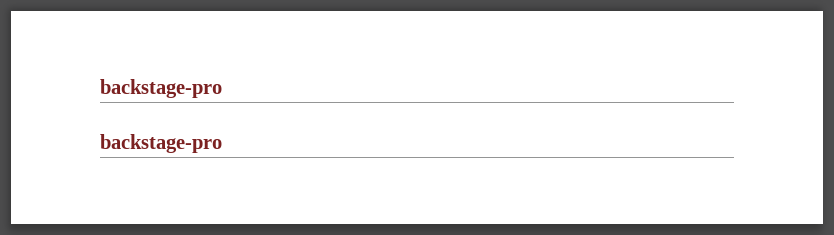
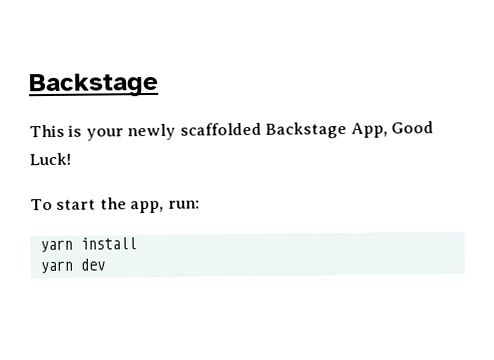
[100,79,222,98] [100,134,222,153] backstage-pro // backstage-pro -> [28,72,159,98] [29,121,435,141] [29,152,71,166] [30,197,200,214] [39,237,137,253] [39,258,105,274] Backstage // This is your newly scaffolded Backstage App, Good Luck! // To start the app, run: // yarn install // yarn dev

